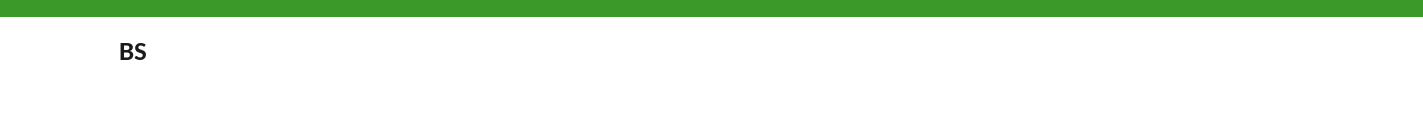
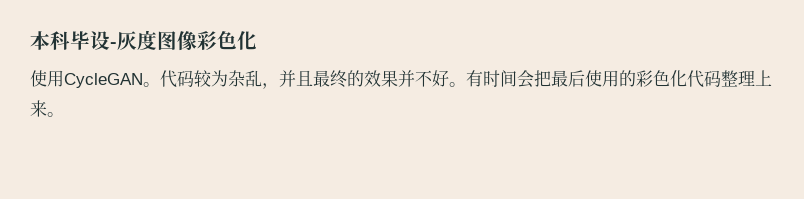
[119,43,147,60] BS -> [30,30,257,51] [30,70,772,89] [30,100,64,117] 本科毕设-灰度图像彩色化 // 使用CycleGAN。代码较为杂乱，并且最终的效果并不好。有时间会把最后使用的彩色化代码整理上来。

